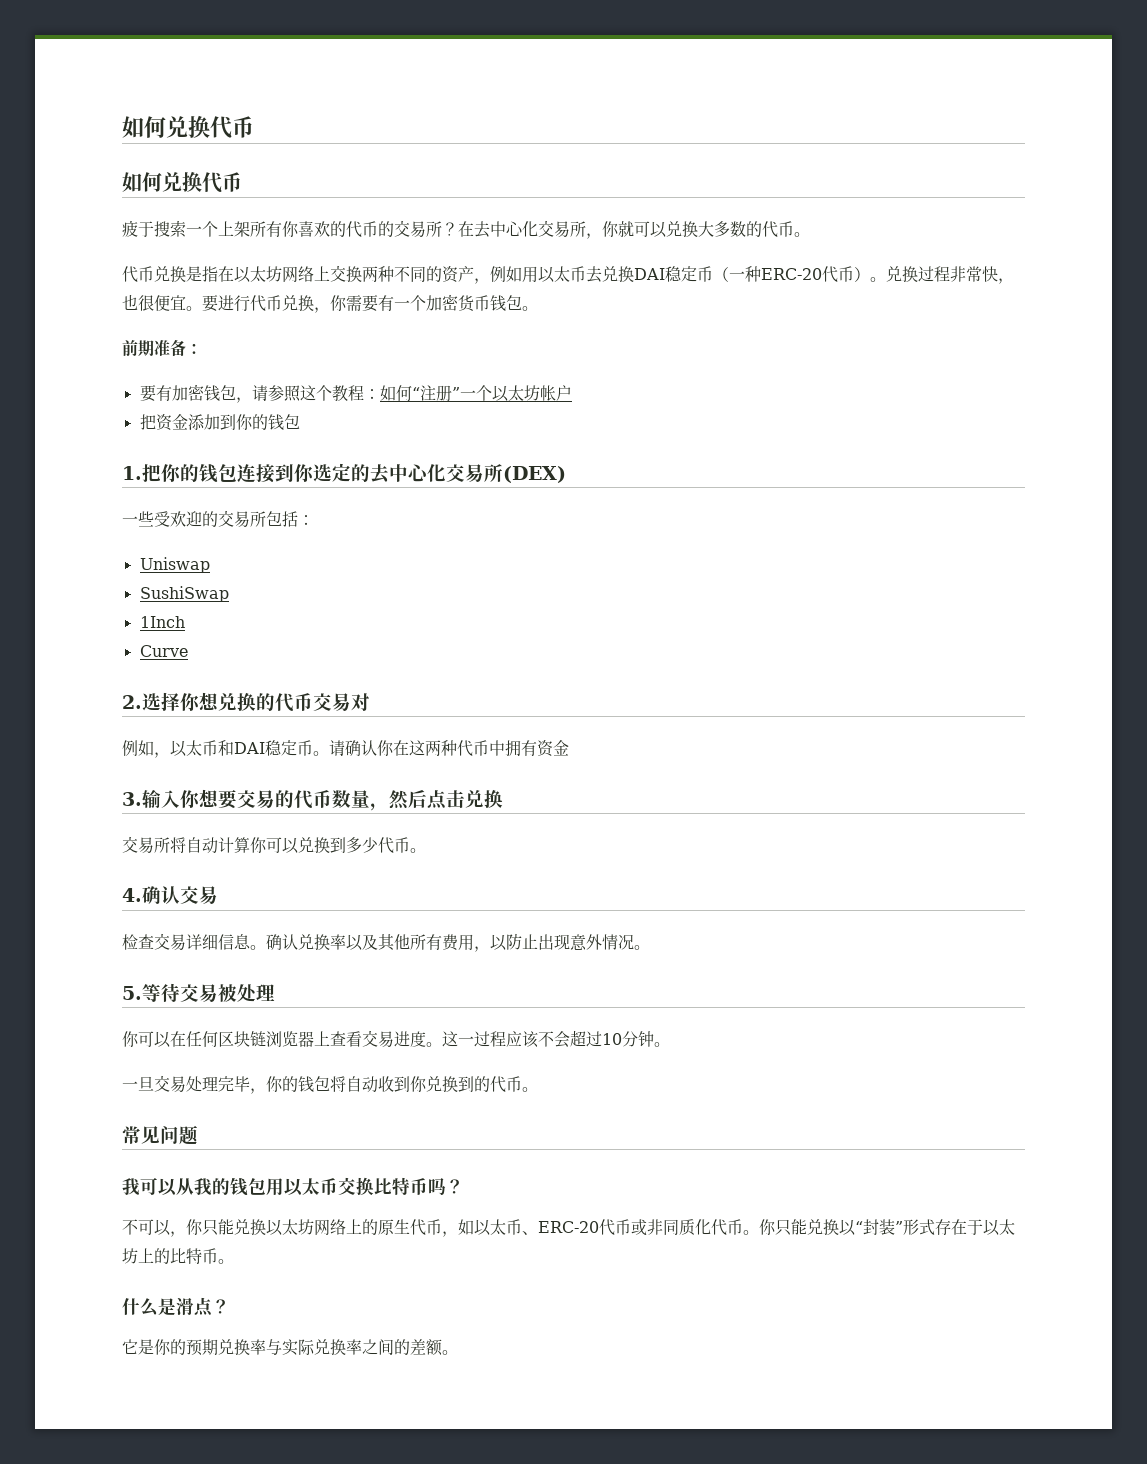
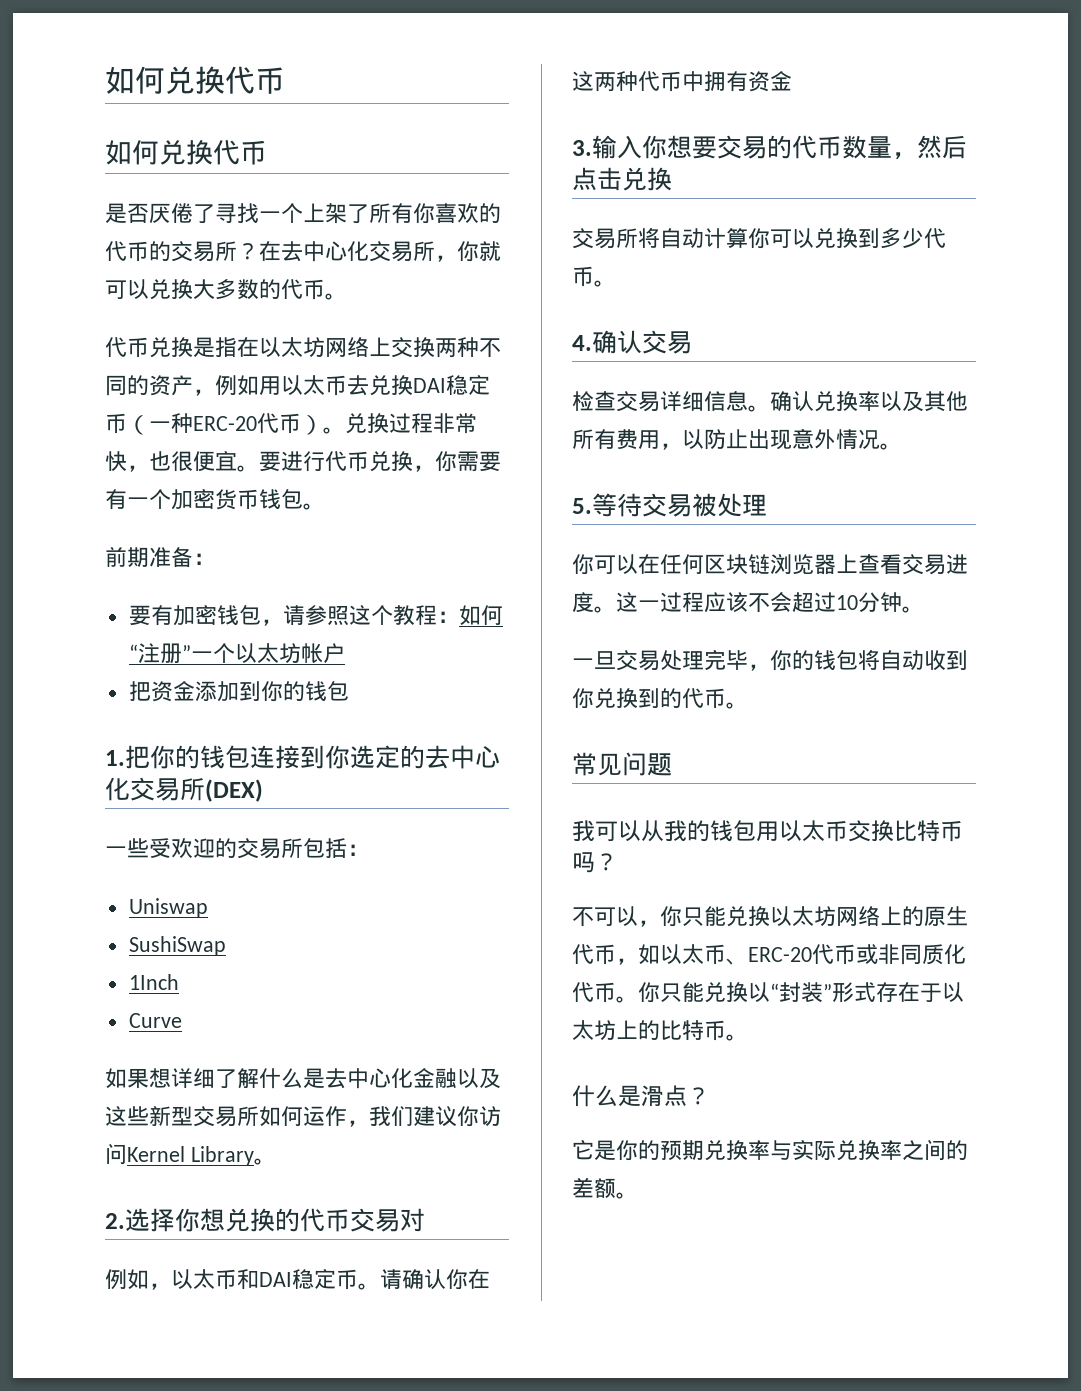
[122,220,186,237] 疲于搜索 -> [105,203,259,224] 是否厌倦了寻找
(250, 229) none -> [347,204,369,224] 了
(188, 651) none -> [105,1068,501,1089] [105,1106,501,1127] [105,1143,276,1166] // 如果想详细了解什么是去中心化金融以及这些新型交易所如何运作，我们建议你访问Kernel Library。

